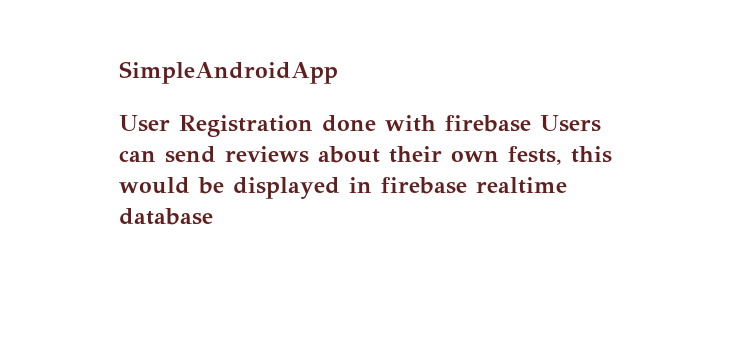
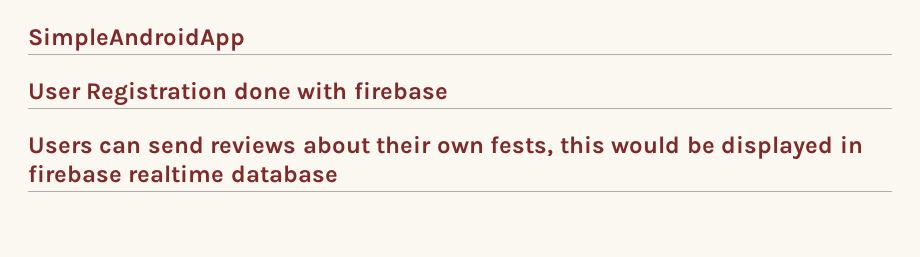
(531, 123) none -> (448, 90) //

